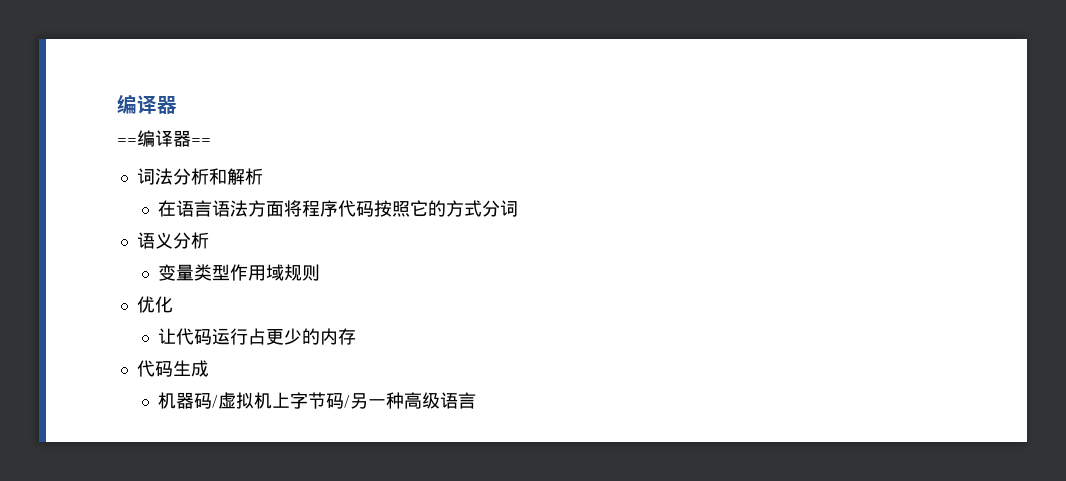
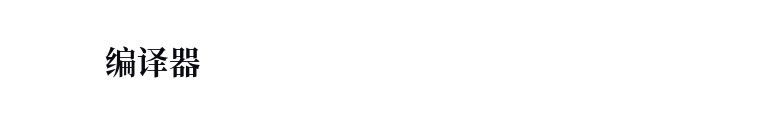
[117,94,177,114] [117,130,211,147] [136,168,263,185] [158,200,519,217] [136,232,209,249] [158,264,321,281] [136,296,173,313] [158,328,357,345] [136,360,209,377] [158,392,477,409] 编译器 // ==编译器== // 词法分析和解析 // 在语言语法方面将程序代码按照它的方式分词 // 语义分析 // 变量类型作用域规则 // 优化 // 让代码运行占更少的内存 // 代码生成 // 机器码/虚拟机上字节码/另一种高级语言 -> [105,46,201,78] 编译器

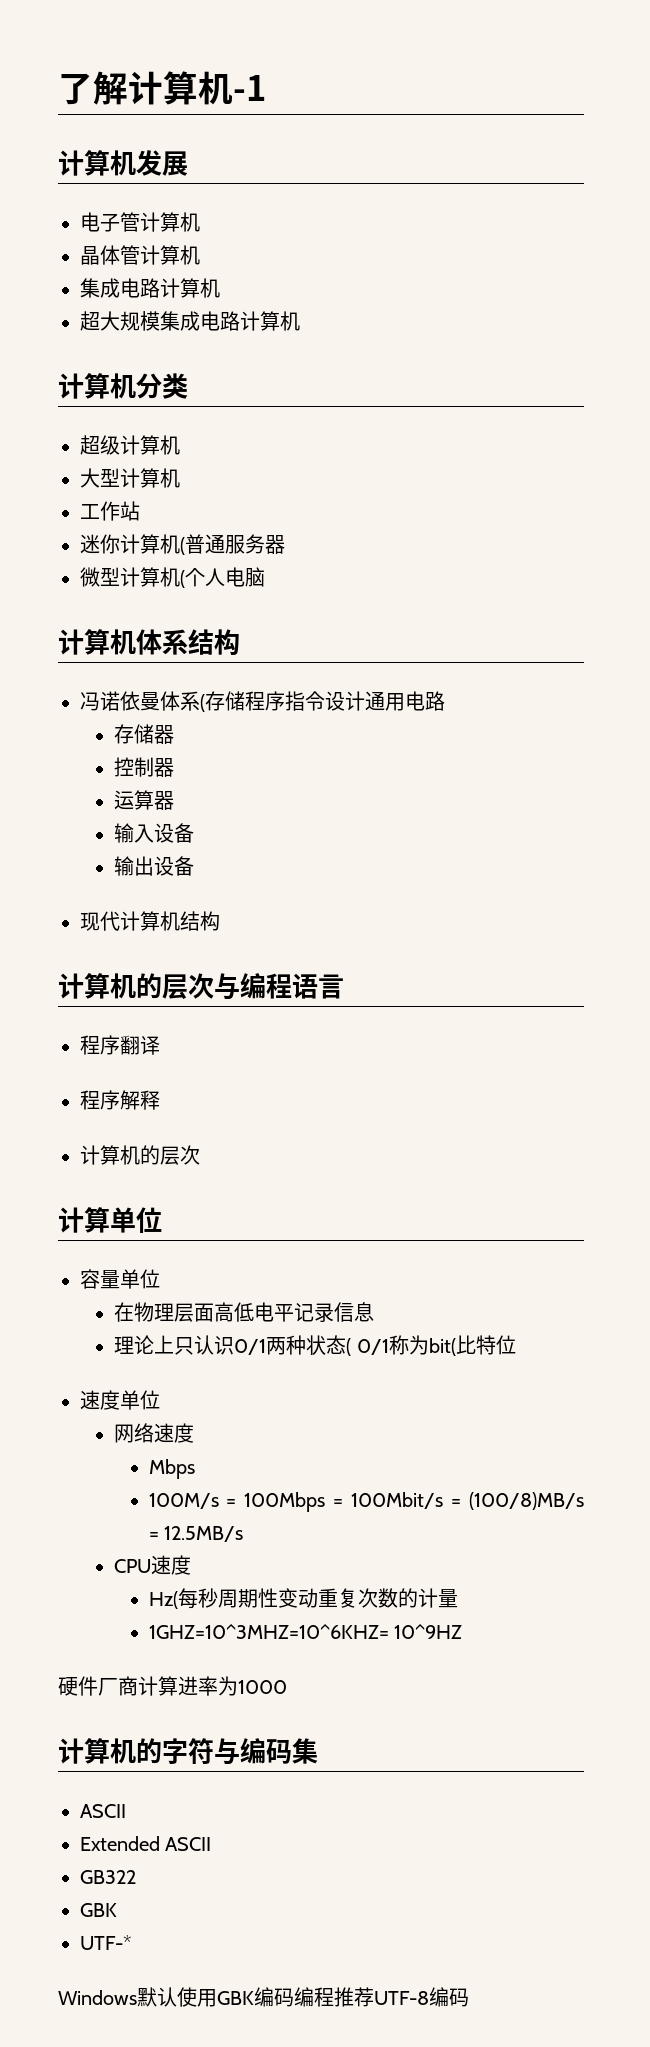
[105,46,201,78] 编译器 -> [58,71,266,105] [58,150,188,176] [80,212,200,232] [80,245,200,265] [80,278,220,298] [80,311,300,331] [58,373,188,399] [80,435,180,455] [80,468,180,488] [80,501,140,521] [80,534,285,555] [80,567,265,588] [58,629,240,655] [80,691,445,712] [114,724,175,744] [114,757,175,777] [114,790,175,810] [114,823,195,843] [114,856,195,876] [80,911,220,931] [58,973,344,1000] [80,1035,160,1055] [80,1090,160,1110] [80,1145,200,1165] [58,1207,162,1233] [80,1269,160,1289] [114,1302,375,1322] [114,1335,516,1356] [80,1390,160,1410] [114,1423,195,1443] [148,1459,195,1479] [148,1492,585,1512] [148,1526,243,1542] [114,1555,192,1575] [148,1588,458,1609] [148,1624,462,1639] [58,1676,287,1696] [58,1738,318,1765] [80,1804,126,1818] [80,1836,212,1851] [80,1870,136,1884] [80,1903,117,1917] [80,1935,132,1950] [58,1987,469,2007] 了解计算机-1 // 计算机发展 // 电子管计算机 // 晶体管计算机 // 集成电路计算机 // 超大规模集成电路计算机 // 计算机分类 // 超级计算机 // 大型计算机 // 工作站 // 迷你计算机(普通服务器 // 微型计算机(个人电脑 // 计算机体系结构 // 冯诺依曼体系(存储程序指令设计通用电路 // 存储器 // 控制器 // 运算器 // 输入设备 // 输出设备 // 现代计算机结构 // 计算机的层次与编程语言 // 程序翻译 // 程序解释 // 计算机的层次 // 计算单位 // 容量单位 // 在物理层面高低电平记录信息 // 理论上只认识0/1两种状态( 0/1称为bit(比特位 // 速度单位 // 网络速度 // Mbps // 100M/s = 100Mbps = 100Mbit/s = (100/8)MB/s = 12.5MB/s // CPU速度 // Hz(每秒周期性变动重复次数的计量 // 1GHZ=10^3MHZ=10^6KHZ= 10^9HZ // 硬件厂商计算进率为1000 // 计算机的字符与编码集 // ASCII // Extended ASCII // GB322 // GBK // UTF-* // Windows默认使用GBK编码编程推荐UTF-8编码

